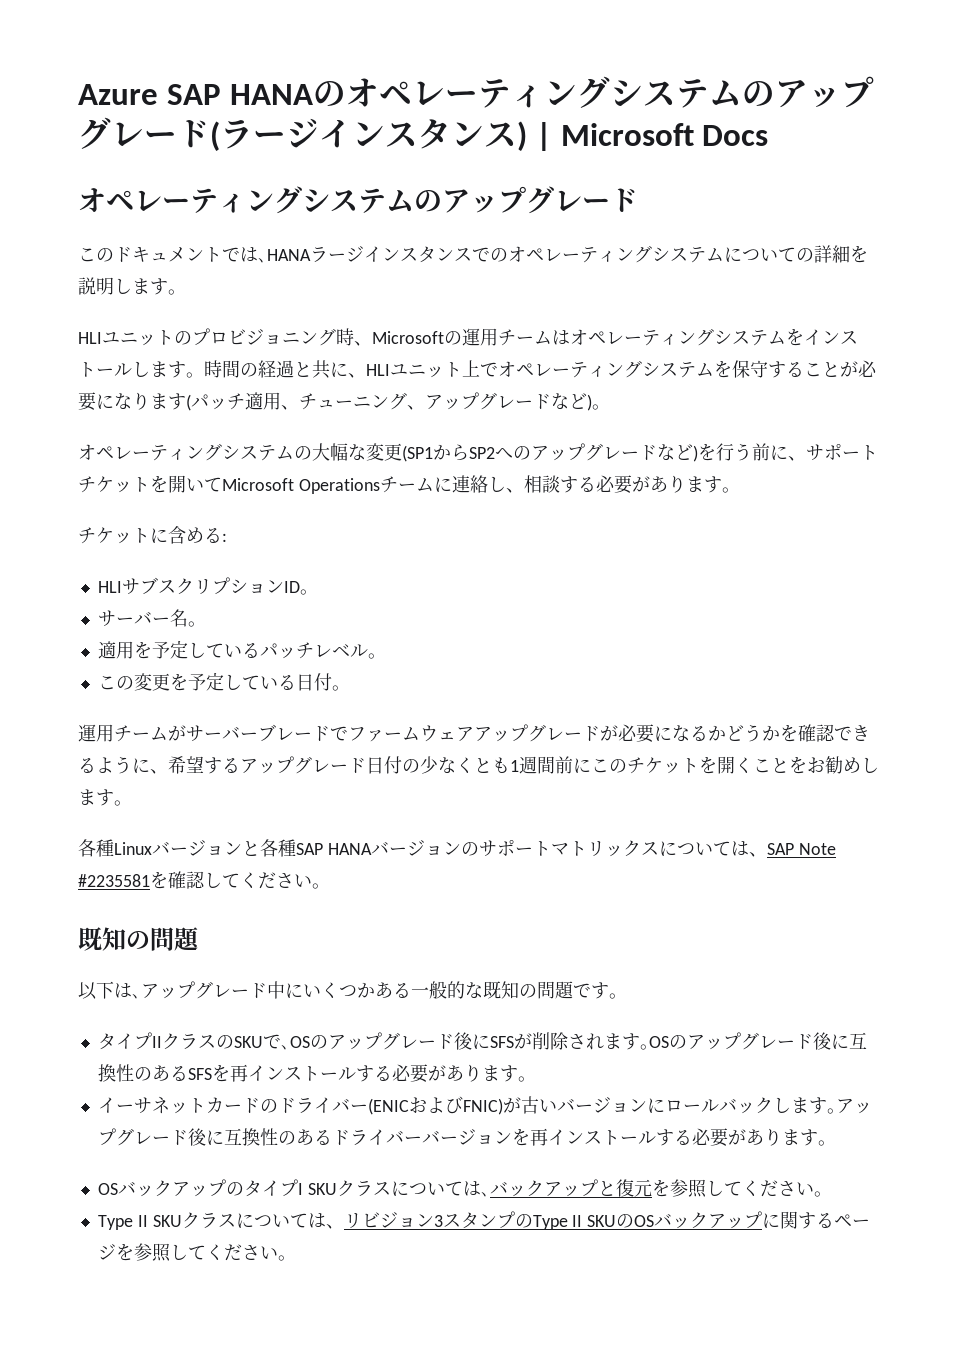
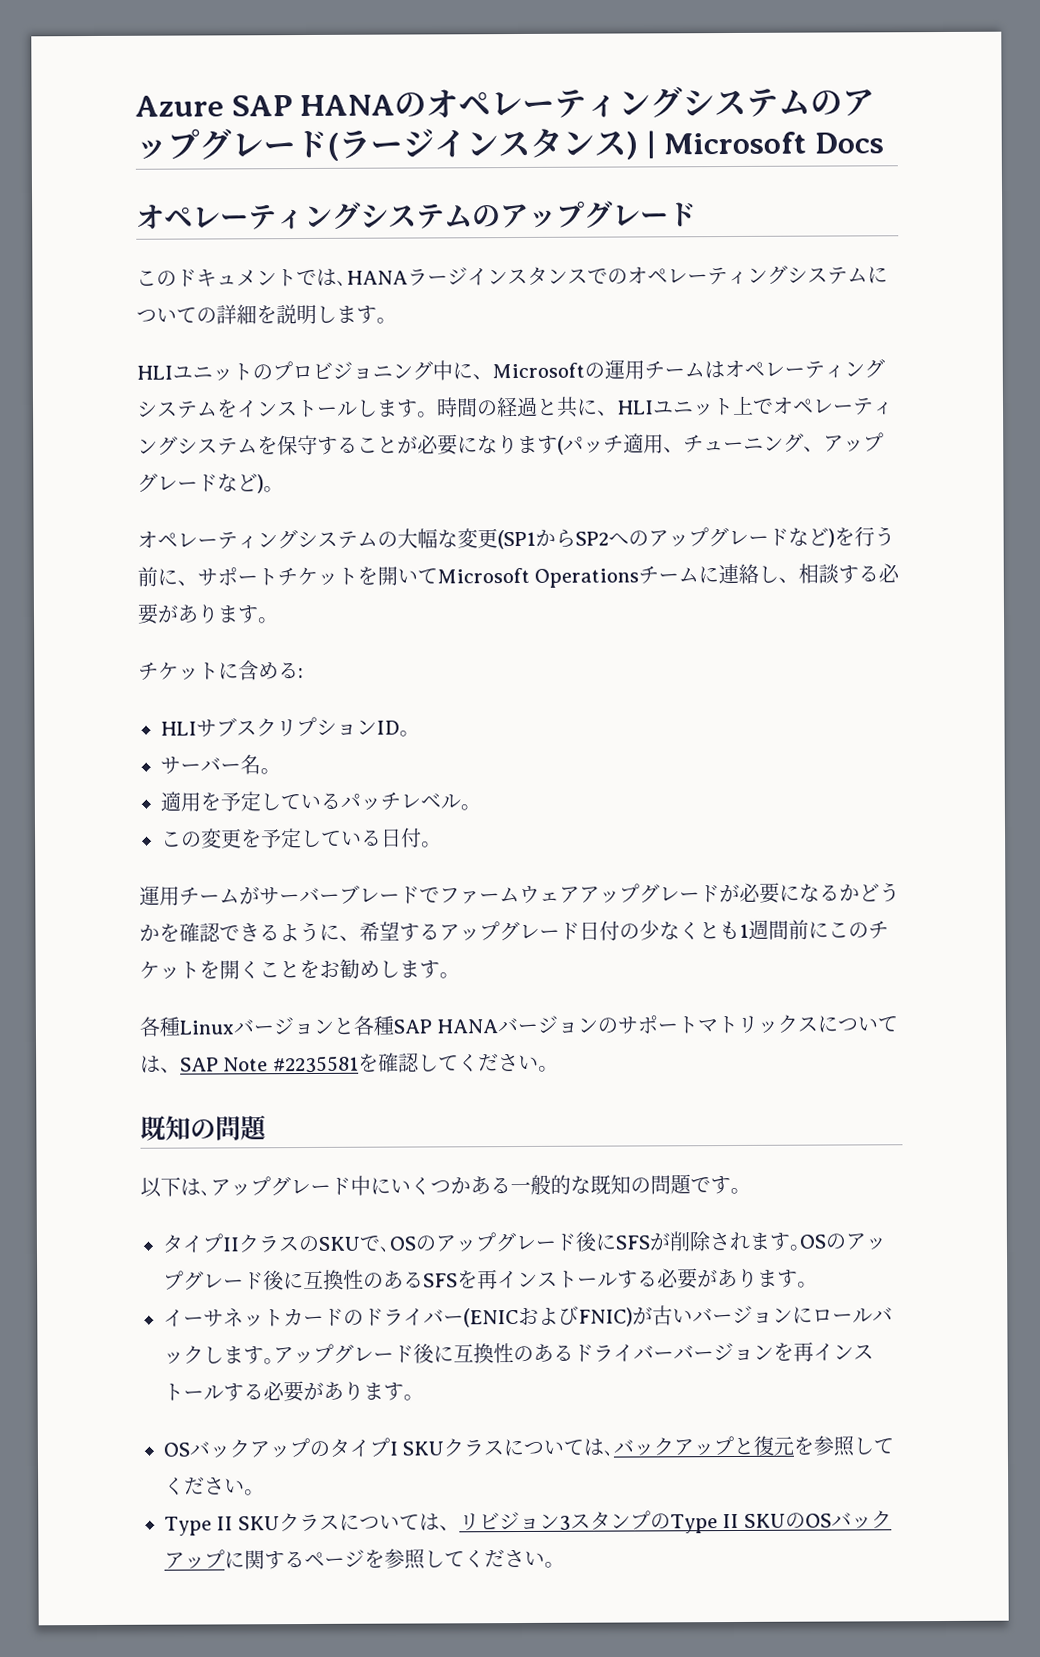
[336,328,354,346] 時 -> [432,360,473,381] 中に

